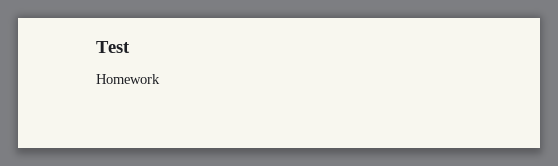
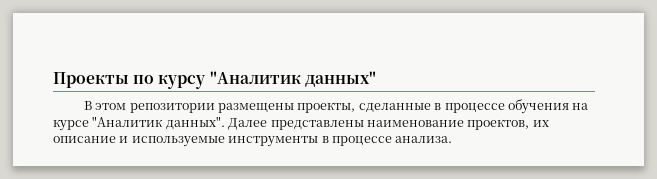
[96,41,130,53] [96,74,160,84] Test // Homework -> [53,71,376,89] [83,99,589,114] [53,116,549,131] [53,136,453,147] Проекты по курсу "Аналитик данных" // В этом репозитории размещены проекты, сделанные в процессе обучения на курсе "Аналитик данных". Далее представлены наименование проектов, их описание и используемые инструменты в процессе анализа.

